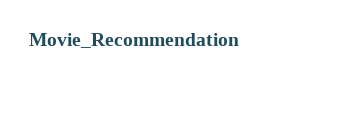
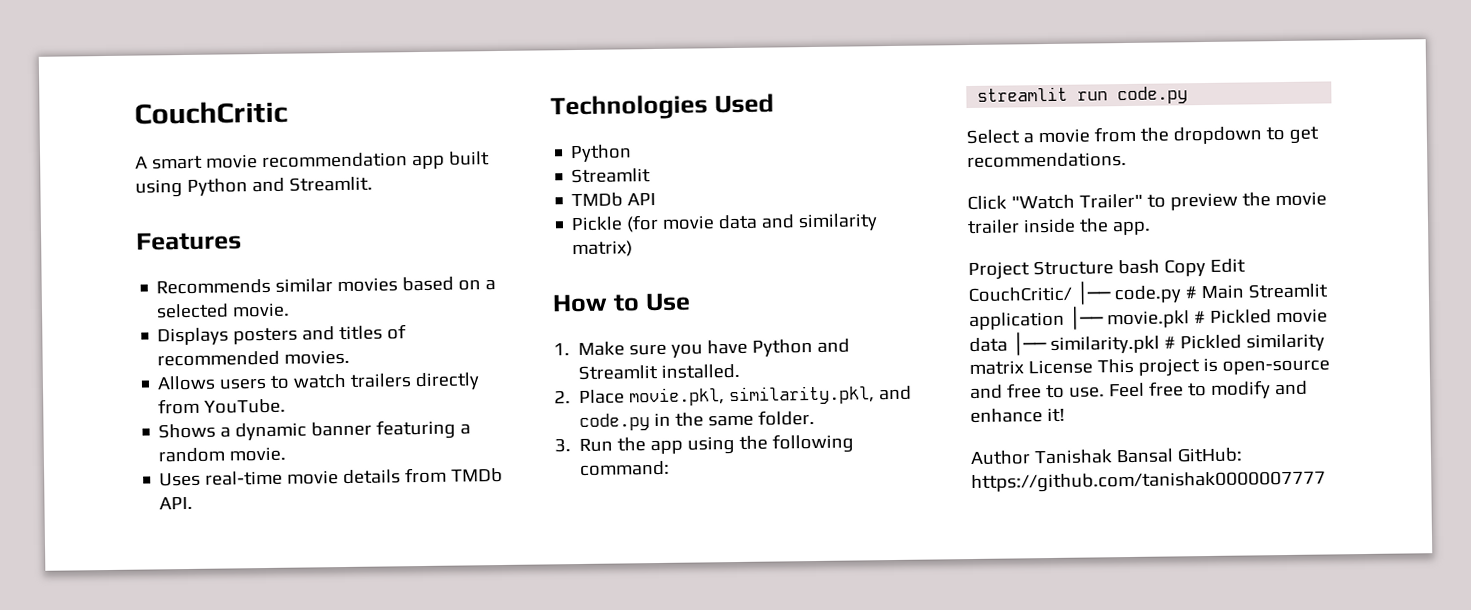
[29,33,239,48] Movie_Recommendation -> [134,100,288,125] [135,151,490,170] [135,176,373,198] [136,231,242,251] [156,276,497,295] [156,302,291,319] [157,324,408,346] [157,349,351,367] [157,372,481,391] [158,398,287,415] [158,419,472,441] [158,446,287,463] [159,467,504,487] [159,496,194,510] [550,93,774,121] [570,144,633,163] [571,168,652,184] [571,192,657,208] [571,213,879,233] [572,240,634,258] [552,292,691,313] [553,338,851,358] [578,363,741,381] [554,385,913,407] [579,409,816,431] [554,433,855,455] [579,460,671,476] [977,86,1189,105] [966,126,1319,145] [967,152,1127,169] [967,191,1327,211] [967,218,1151,236] [968,258,1246,281] [968,281,1328,305] [969,306,1328,331] [969,332,1325,356] [969,357,1330,377] [970,380,1308,400] [970,407,1065,424] [970,447,1243,466] [971,470,1326,494] CouchCritic // A smart movie recommendation app built using Python and Streamlit. // Features // Recommends similar movies based on a selected movie. // Displays posters and titles of recommended movies. // Allows users to watch trailers directly from YouTube. // Shows a dynamic banner featuring a random movie. // Uses real-time movie details from TMDb API. // Technologies Used // Python // Streamlit // TMDb API // Pickle (for movie data and similarity matrix) // How to Use // 1. Make sure you have Python and Streamlit installed. // 2. Place movie.pkl, similarity.pkl, and code.py in the same folder. // 3. Run the app using the following command: // streamlit run code.py // Select a movie from the dropdown to get recommendations. // Click "Watch Trailer" to preview the movie trailer inside the app. // Project Structure bash Copy Edit CouchCritic/ │── code.py # Main Streamlit application │── movie.pkl # Pickled movie data │── similarity.pkl # Pickled similarity matrix License This project is open-source and free to use. Feel free to modify and enhance it! // Author Tanishak Bansal GitHub: https://github.com/tanishak0000007777

